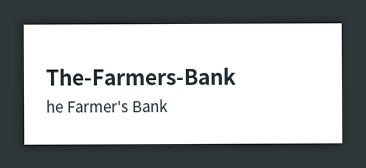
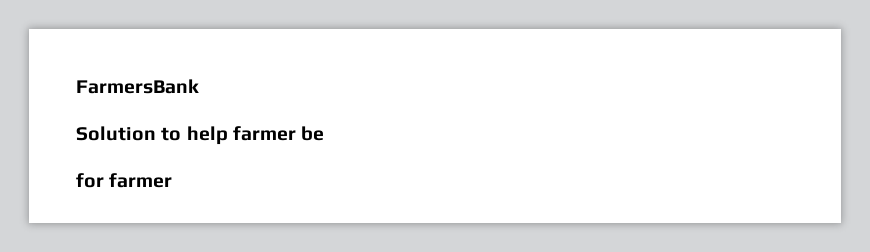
[45,67,237,86] [46,99,170,113] The-Farmers-Bank // he Farmer's Bank -> [76,79,199,94] [76,126,325,145] [76,173,173,188] FarmersBank // Solution to help farmer be // for farmer

